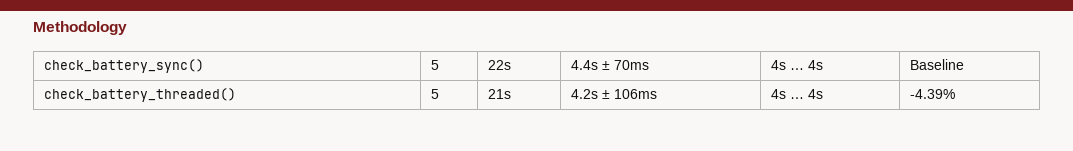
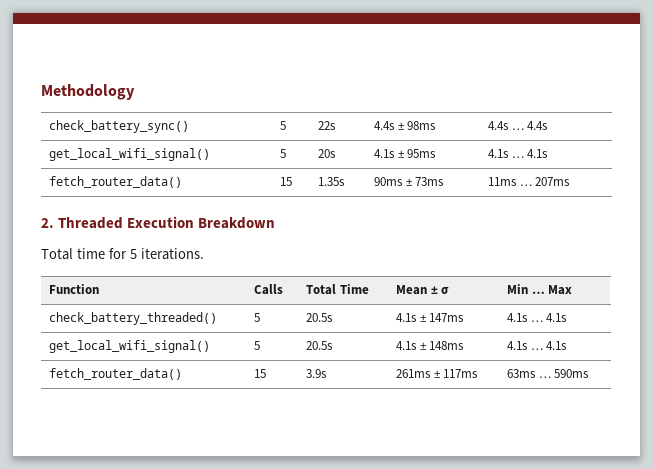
[614,60,650,70] [771,60,824,70] [910,59,965,70] [44,88,237,102] [431,89,440,99] [488,89,512,99] [571,89,658,99] [771,89,824,99] [910,89,956,99] 70ms | 4s … 4s | Baseline // check_battery_threaded() | 5 | 21s | 4.2s ± 106ms | 4s … 4s | -4.39% -> [407,121,437,130] [488,121,549,130] [49,148,211,161] [280,149,287,158] [318,149,337,158] [374,149,437,158] [488,149,549,158] [49,176,183,188] [280,177,293,186] [318,177,346,186] [374,177,445,186] [488,177,571,186] [41,216,276,229] [41,248,204,260] [49,284,100,294] [254,284,284,295] [306,284,369,295] [396,285,450,295] [507,284,573,295] [49,312,218,325] [254,313,261,322] [306,313,334,322] [396,313,465,322] [507,313,568,322] [49,340,211,353] [254,341,261,350] [306,341,334,350] [396,341,465,350] [507,341,568,350] [49,368,183,380] [254,369,267,378] [306,369,328,378] [396,369,479,378] [507,369,590,378] 98ms | 4.4s … 4.4s // get_local_wifi_signal() | 5 | 20s | 4.1s ± 95ms | 4.1s … 4.1s // fetch_router_data() | 15 | 1.35s | 90ms ± 73ms | 11ms … 207ms // 2. Threaded Execution Breakdown // Total time for 5 iterations. // Function | Calls | Total Time | Mean ± σ | Min … Max // check_battery_threaded() | 5 | 20.5s | 4.1s ± 147ms | 4.1s … 4.1s // get_local_wifi_signal() | 5 | 20.5s | 4.1s ± 148ms | 4.1s … 4.1s // fetch_router_data() | 15 | 3.9s | 261ms ± 117ms | 63ms … 590ms

